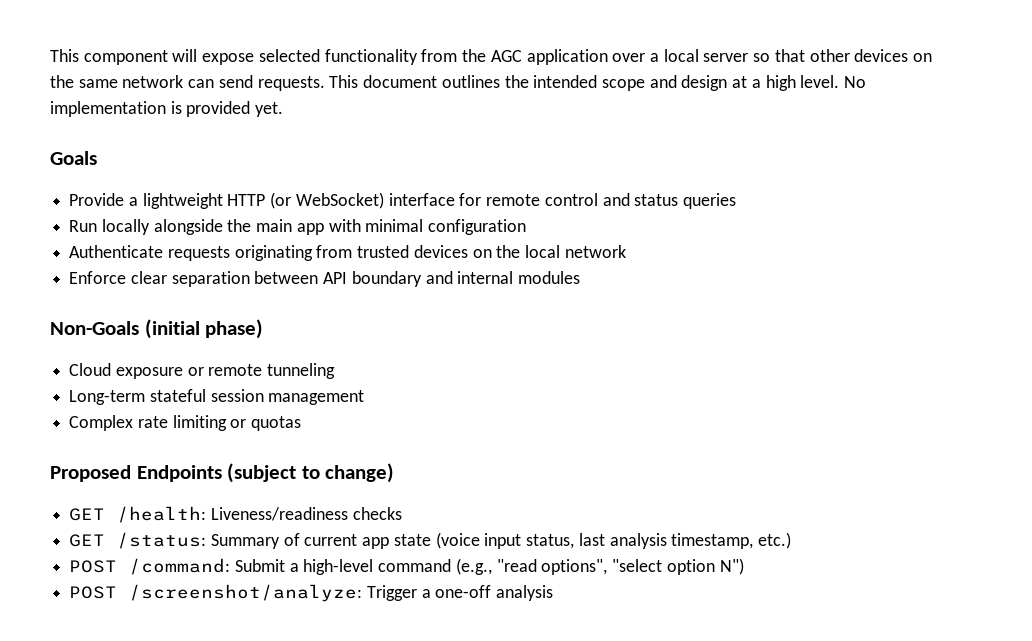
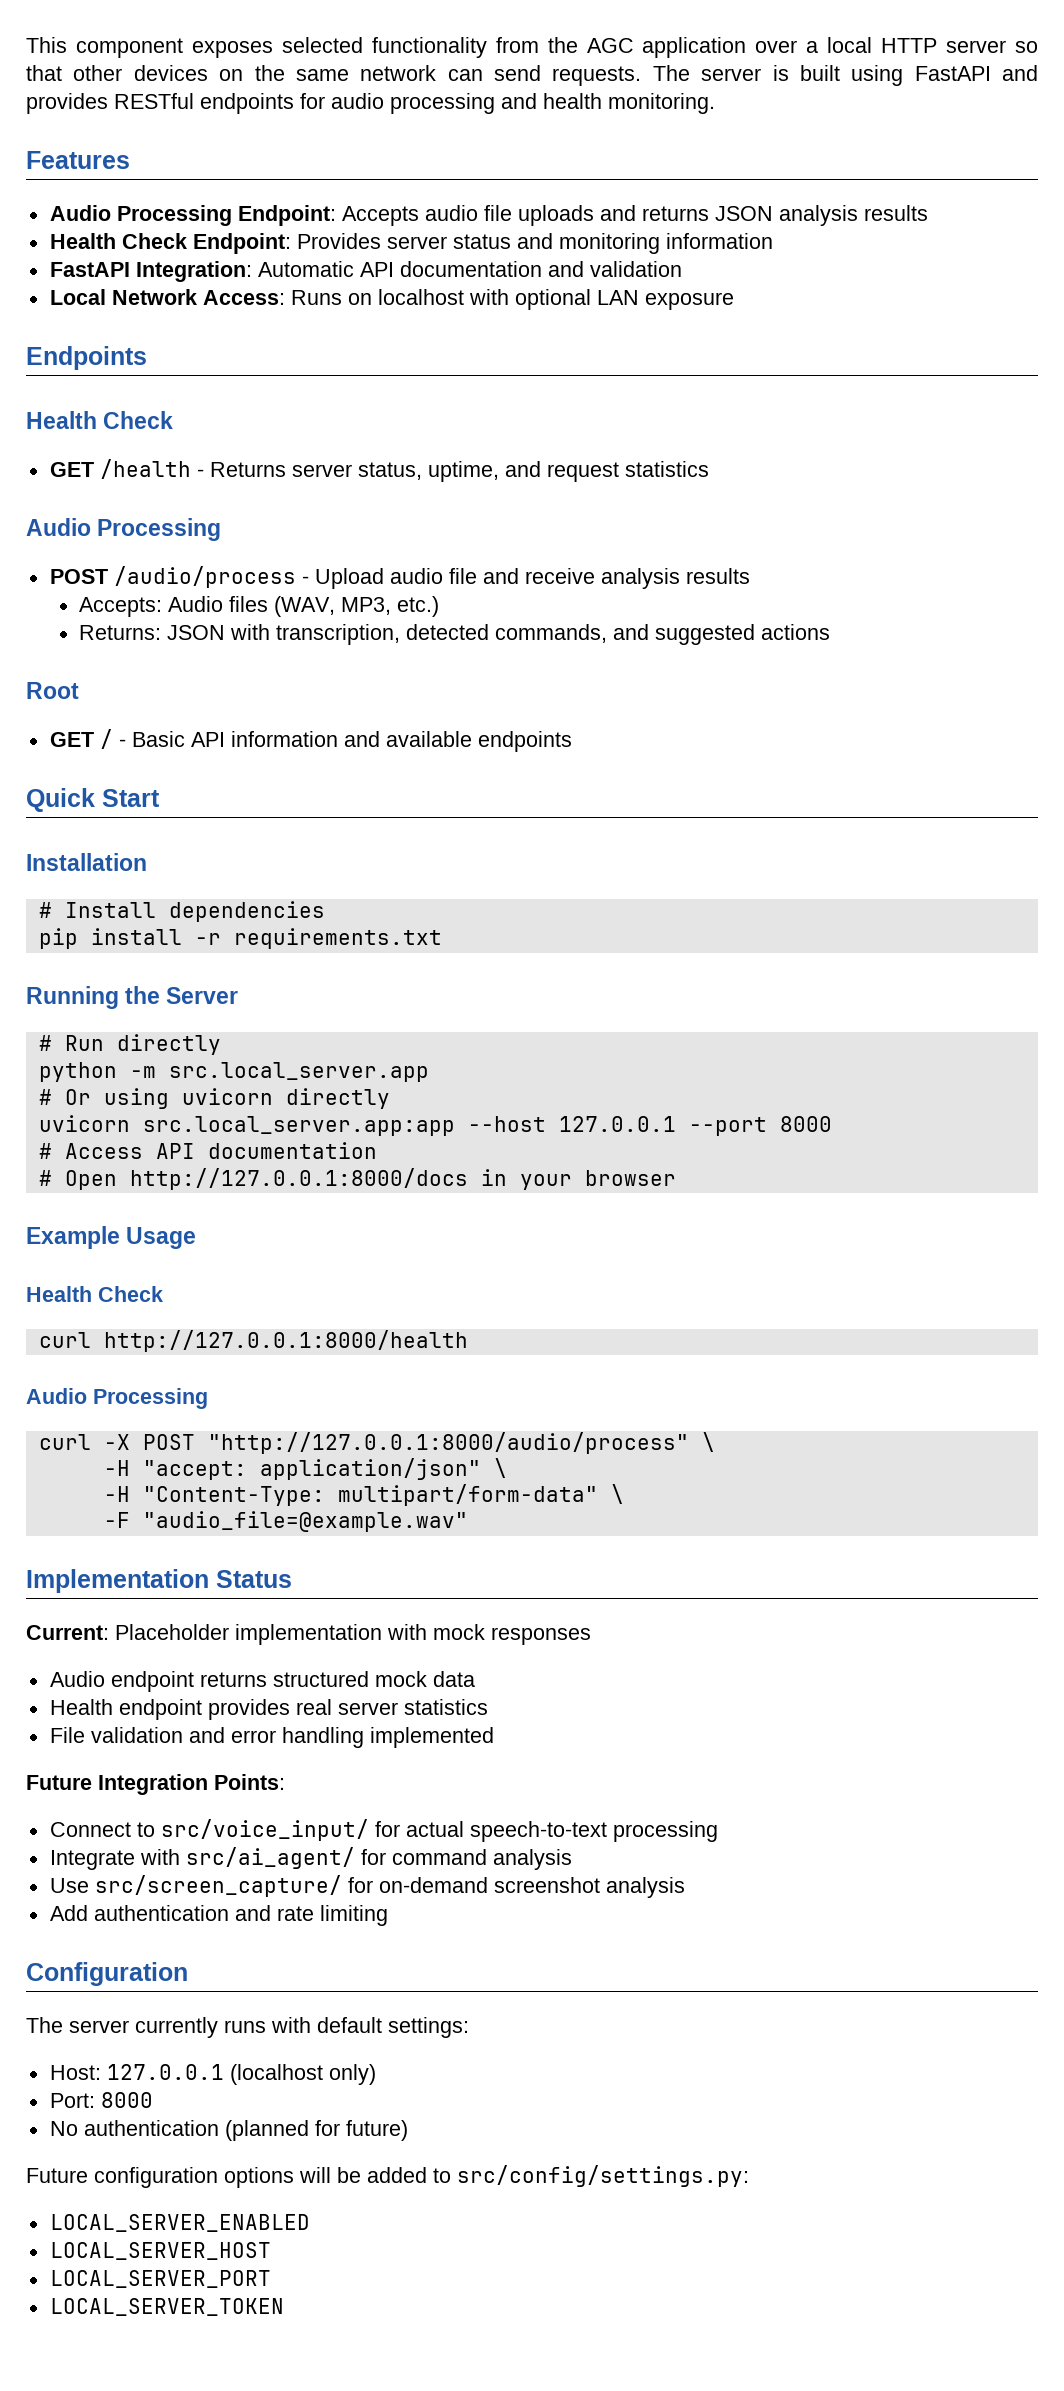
[172,49,255,65] will expose -> [191,41,273,58] exposes
(699, 55) none -> [881,38,938,53] HTTP
[329,75,867,91] [50,101,284,117] [50,151,97,165] [69,192,736,209] [69,219,527,235] [69,245,626,261] [69,271,581,287] [50,319,264,339] [69,363,336,379] [69,389,365,405] [69,415,302,431] [50,463,395,483] [69,506,402,523] [69,532,791,549] [69,558,744,575] [69,584,554,602] This document outlines the intended scope and design at a high level. No implementation is provided yet. // Goals // Provide a lightweight HTTP (or WebSocket) interface for remote control and status queries // Run locally alongside the main app with minimal configuration // Authenticate requests originating from trusted devices on the local network // Enforce clear separation between API boundary and internal modules // Non-Goals (initial phase) // Cloud exposure or remote tunneling // Long-term stateful session management // Complex rate limiting or quotas // Proposed Endpoints (subject to change) // GET /health: Liveness/readiness checks // GET /status: Summary of current app state (voice input status, last analysis timestamp, etc.) // POST /command: Submit a high-level command (e.g., "read options", "select option N") // POST /screenshot/analyze: Trigger a one-off analysis -> [652,65,1038,86] [26,93,715,114] [26,151,130,169] [49,205,928,226] [49,233,773,254] [49,261,682,282] [49,289,734,310] [26,346,147,370] [26,411,174,429] [49,459,709,482] [26,518,222,541] [49,566,750,589] [79,596,440,617] [79,624,831,645] [26,682,79,699] [49,729,572,752] [26,788,160,812] [26,853,147,871] [38,901,325,922] [38,928,442,949] [26,986,239,1009] [38,1034,221,1055] [38,1062,429,1082] [38,1088,390,1109] [38,1115,832,1136] [38,1142,377,1159] [38,1168,676,1190] [26,1226,197,1249] [26,1286,163,1302] [38,1330,468,1352] [26,1388,208,1409] [38,1432,715,1454] [103,1458,507,1480] [103,1484,624,1506] [103,1511,468,1532] [26,1569,292,1593] [26,1624,591,1645] [49,1671,475,1692] [49,1699,488,1720] [49,1727,494,1748] [26,1774,285,1795] [49,1819,718,1842] [49,1847,572,1870] [49,1875,685,1898] [49,1905,388,1926] [26,1962,188,1986] [26,2017,469,2038] [49,2064,376,2085] [49,2092,153,2108] [49,2120,408,2141] [26,2165,749,2188] [49,2214,310,2232] [49,2242,271,2260] [49,2270,271,2288] [49,2298,284,2316] The server is built using FastAPI and provides RESTful endpoints for audio processing and health monitoring. // Features // Audio Processing Endpoint: Accepts audio file uploads and returns JSON analysis results // Health Check Endpoint: Provides server status and monitoring information // FastAPI Integration: Automatic API documentation and validation // Local Network Access: Runs on localhost with optional LAN exposure // Endpoints // Health Check // GET /health - Returns server status, uptime, and request statistics // Audio Processing // POST /audio/process - Upload audio file and receive analysis results // Accepts: Audio files (WAV, MP3, etc.) // Returns: JSON with transcription, detected commands, and suggested actions // Root // GET / - Basic API information and available endpoints // Quick Start // Installation // # Install dependencies // pip install -r requirements.txt // Running the Server // # Run directly // python -m src.local_server.app // # Or using uvicorn directly // uvicorn src.local_server.app:app --host 127.0.0.1 --port 8000 // # Access API documentation // # Open http://127.0.0.1:8000/docs in your browser // Example Usage // Health Check // curl http://127.0.0.1:8000/health // Audio Processing // curl -X POST "http://127.0.0.1:8000/audio/process" \ // -H "accept: application/json" \ // -H "Content-Type: multipart/form-data" \ // -F "audio_file=@example.wav" // Implementation Status // Current: Placeholder implementation with mock responses // Audio endpoint returns structured mock data // Health endpoint provides real server statistics // File validation and error handling implemented // Future Integration Points: // Connect to src/voice_input/ for actual speech-to-text processing // Integrate with src/ai_agent/ for command analysis // Use src/screen_capture/ for on-demand screenshot analysis // Add authentication and rate limiting // Configuration // The server currently runs with default settings: // Host: 127.0.0.1 (localhost only) // Port: 8000 // No authentication (planned for future) // Future configuration options will be added to src/config/settings.py: // LOCAL_SERVER_ENABLED // LOCAL_SERVER_HOST // LOCAL_SERVER_PORT // LOCAL_SERVER_TOKEN

